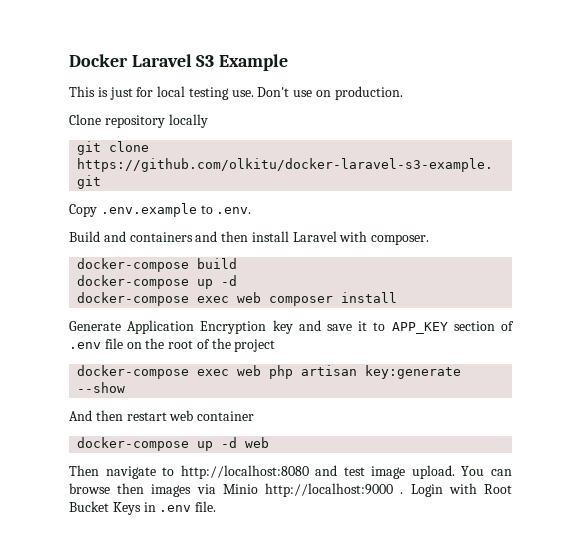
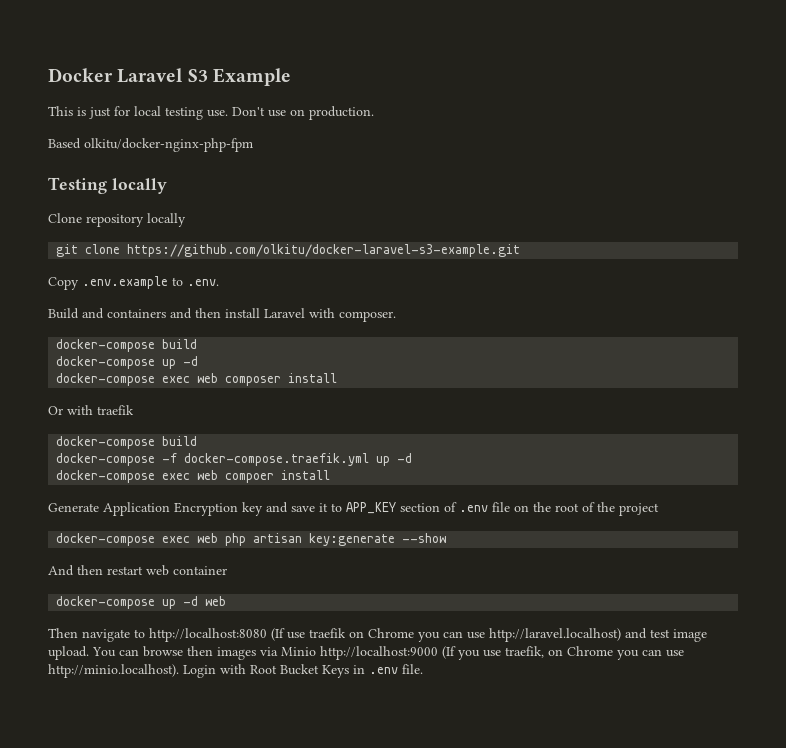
(403, 93) none -> [48,138,253,152] [48,177,167,194] // Based olkitu/docker-nginx-php-fpm // Testing locally
(398, 297) none -> [48,405,134,415] [56,436,198,449] [56,453,413,466] [56,470,331,483] // Or with traefik // docker-compose build // docker-compose -f docker-compose.traefik.yml up -d // docker-compose exec web compoer install
(309, 472) none -> [271,628,621,642] (If use traefik on Chrome you can use http://laravel.localhost)
[400,492,404,494] . -> [442,646,684,660] [48,664,179,678] (If you use traefik, on Chrome you can use http://minio.localhost).

